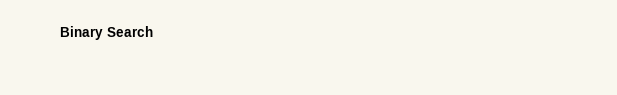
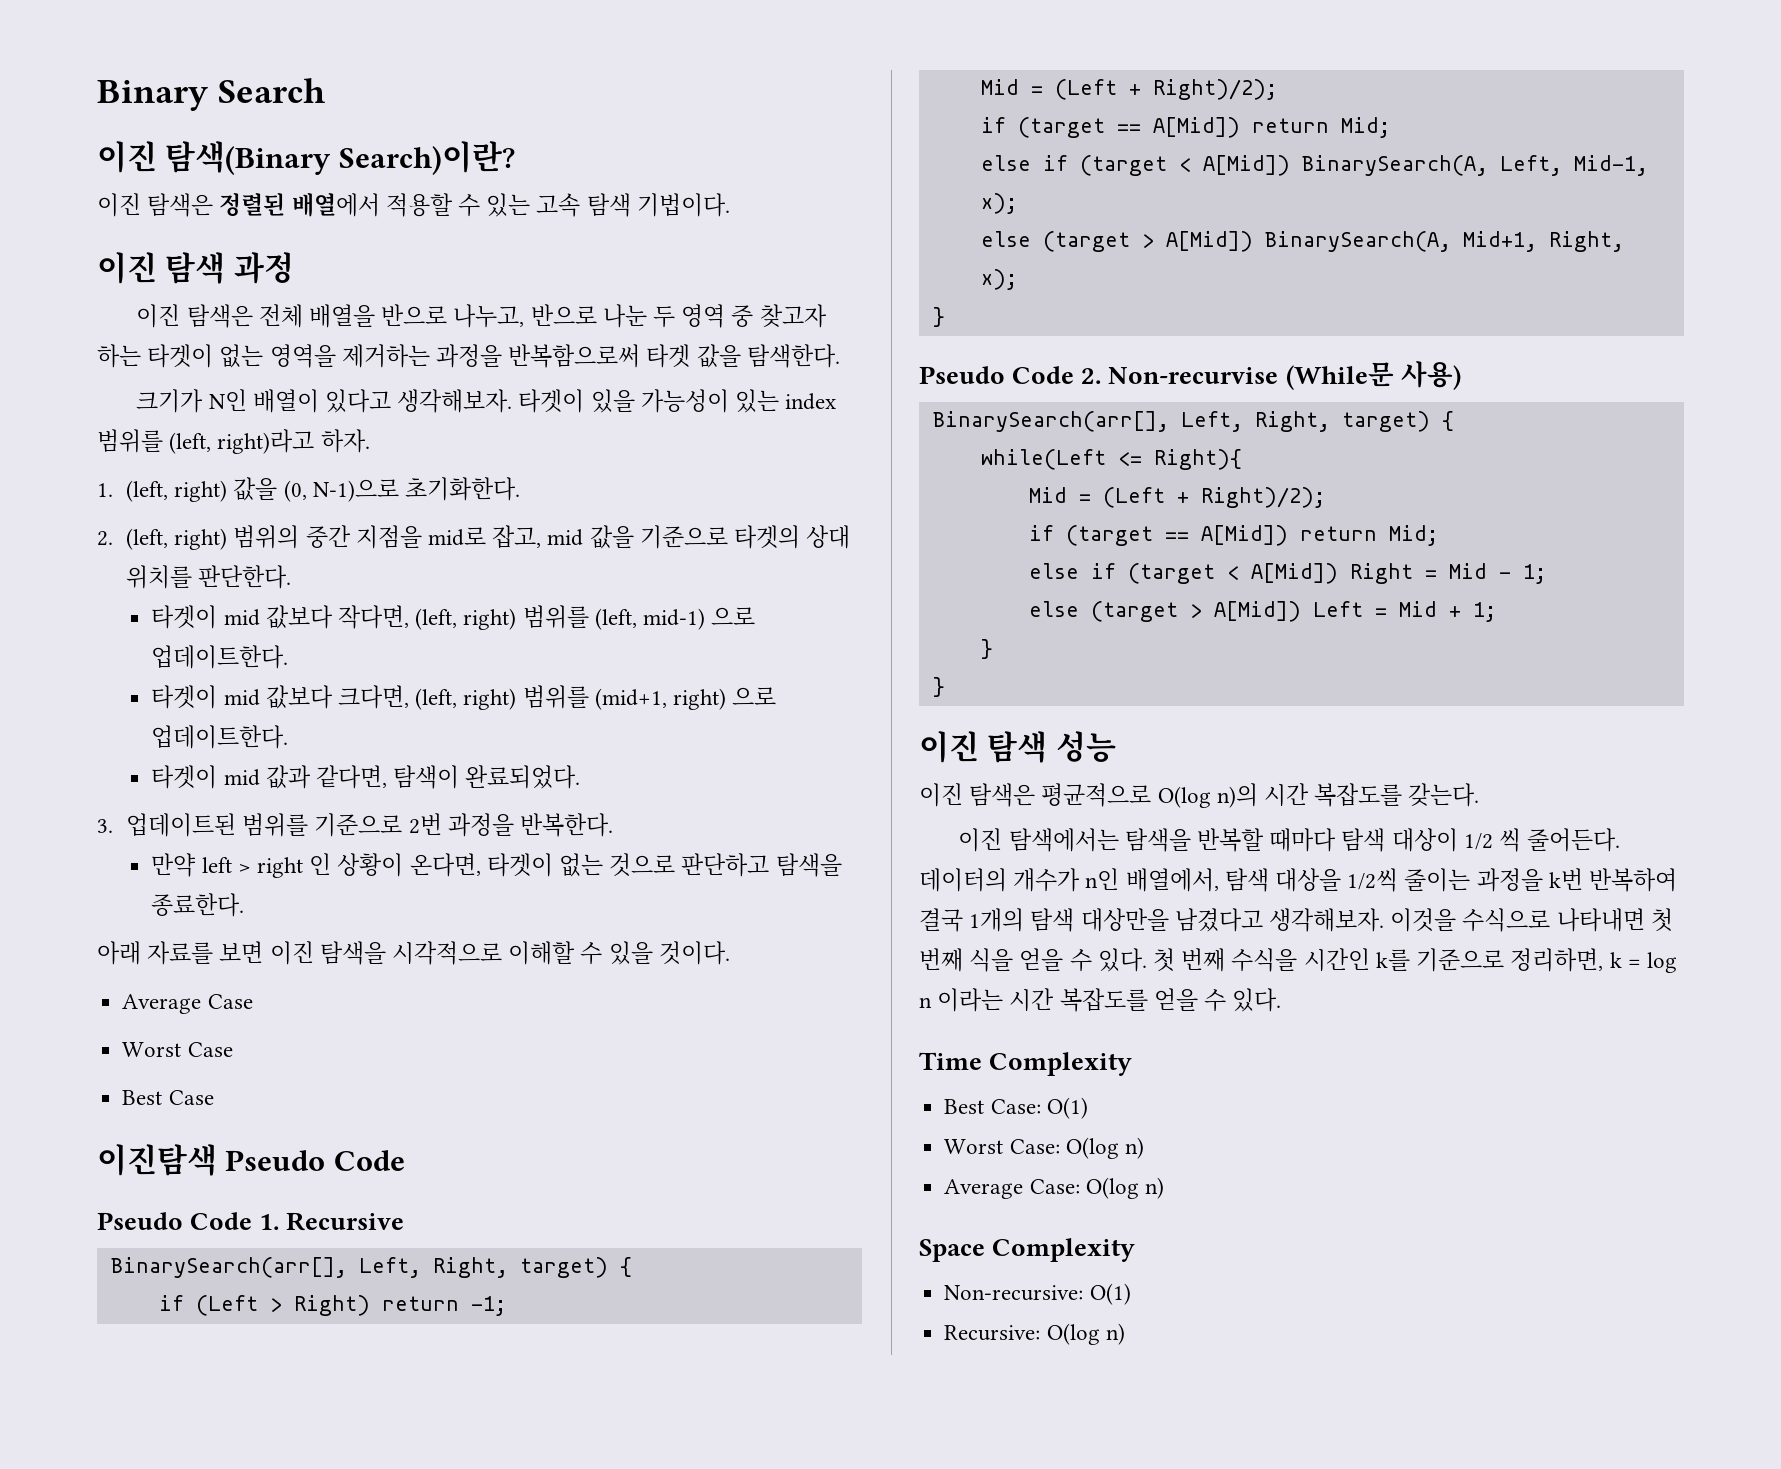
(153, 31) none -> [97,141,515,175] [97,193,730,217] [97,252,294,284] [136,304,827,328] [97,344,840,368] [136,389,837,413] [97,429,370,454] [97,477,521,502] [97,525,851,550] [125,565,292,589] [151,605,756,630] [151,645,289,669] [151,685,777,710] [151,725,289,749] [151,765,581,789] [97,813,614,837] [151,853,842,878] [151,893,245,917] [97,941,730,965] [122,994,253,1014] [122,1042,233,1057] [122,1090,214,1105] [97,1144,405,1176] [97,1212,405,1231] [110,1257,632,1278] [158,1295,506,1316] [980,79,1277,100] [980,117,1390,138] [980,155,1648,176] [980,193,1017,214] [980,231,1624,252] [980,269,1017,290] [932,307,945,327] [919,361,1461,390] [932,411,1454,432] [980,449,1242,470] [1028,487,1325,508] [1028,525,1438,546] [1028,563,1546,584] [1028,601,1496,622] [980,639,993,659] [932,677,945,697] [919,731,1116,763] [919,783,1480,808] [958,828,1621,852] [919,868,1678,892] [919,908,1673,932] [919,948,1677,973] [919,988,1282,1012] [919,1052,1133,1076] [944,1097,1088,1119] [944,1137,1144,1159] [944,1177,1164,1199] [919,1238,1136,1262] [944,1283,1131,1305] [944,1323,1125,1345] // 이진 탐색(Binary Search)이란? // 이진 탐색은 정렬된 배열에서 적용할 수 있는 고속 탐색 기법이다. // 이진 탐색 과정 // 이진 탐색은 전체 배열을 반으로 나누고, 반으로 나눈 두 영역 중 찾고자 하는 타겟이 없는 영역을 제거하는 과정을 반복함으로써 타겟 값을 탐색한다. // 크기가 N인 배열이 있다고 생각해보자. 타겟이 있을 가능성이 있는 index 범위를 (left, right)라고 하자. // 1. (left, right) 값을 (0, N-1)으로 초기화한다. // 2. (left, right) 범위의 중간 지점을 mid로 잡고, mid 값을 기준으로 타겟의 상대 위치를 판단한다. // 타겟이 mid 값보다 작다면, (left, right) 범위를 (left, mid-1) 으로 업데이트한다. // 타겟이 mid 값보다 크다면, (left, right) 범위를 (mid+1, right) 으로 업데이트한다. // 타겟이 mid 값과 같다면, 탐색이 완료되었다. // 3. 업데이트된 범위를 기준으로 2번 과정을 반복한다. // 만약 left > right 인 상황이 온다면, 타겟이 없는 것으로 판단하고 탐색을 종료한다. // 아래 자료를 보면 이진 탐색을 시각적으로 이해할 수 있을 것이다. // Average Case // Worst Case // Best Case // 이진탐색 Pseudo Code // Pseudo Code 1. Recursive // BinarySearch(arr[], Left, Right, target) { // if (Left > Right) return -1; // Mid = (Left + Right)/2); // if (target == A[Mid]) return Mid; // else if (target < A[Mid]) BinarySearch(A, Left, Mid-1, x); // else (target > A[Mid]) BinarySearch(A, Mid+1, Right, x); // } // Pseudo Code 2. Non-recurvise (While문 사용) // BinarySearch(arr[], Left, Right, target) { // while(Left <= Right){ // Mid = (Left + Right)/2); // if (target == A[Mid]) return Mid; // else if (target < A[Mid]) Right = Mid - 1; // else (target > A[Mid]) Left = Mid + 1; // } // } // 이진 탐색 성능 // 이진 탐색은 평균적으로 O(log n)의 시간 복잡도를 갖는다. // 이진 탐색에서는 탐색을 반복할 때마다 탐색 대상이 1/2 씩 줄어든다. 데이터의 개수가 n인 배열에서, 탐색 대상을 1/2씩 줄이는 과정을 k번 반복하여 결국 1개의 탐색 대상만을 남겼다고 생각해보자. 이것을 수식으로 나타내면 첫 번째 식을 얻을 수 있다. 첫 번째 수식을 시간인 k를 기준으로 정리하면, k = log n 이라는 시간 복잡도를 얻을 수 있다. // Time Complexity // Best Case: O(1) // Worst Case: O(log n) // Average Case: O(log n) // Space Complexity // Non-recursive: O(1) // Recursive: O(log n)

